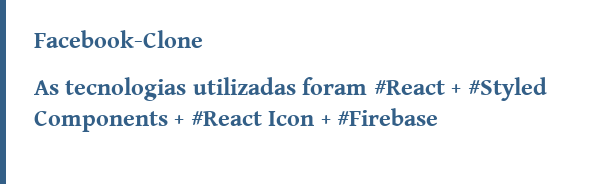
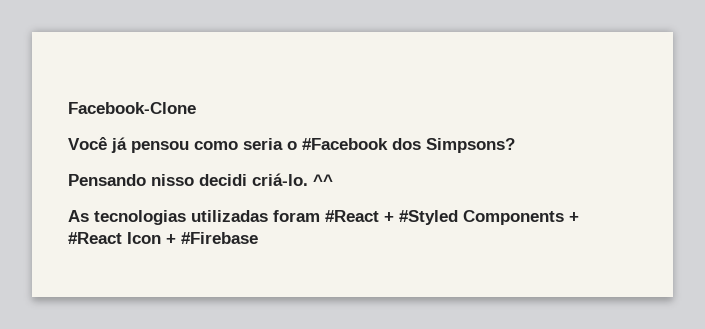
(203, 39) none -> [68,137,515,153] [68,173,333,186] // Você já pensou como seria o #Facebook dos Simpsons? // Pensando nisso decidi criá-lo. ^^

